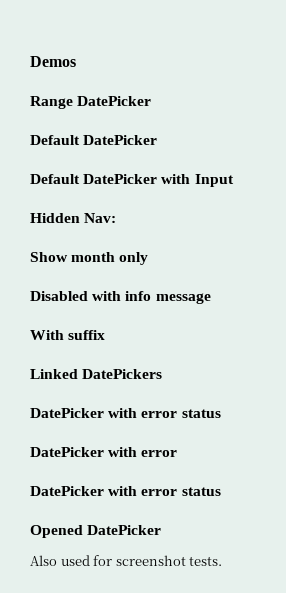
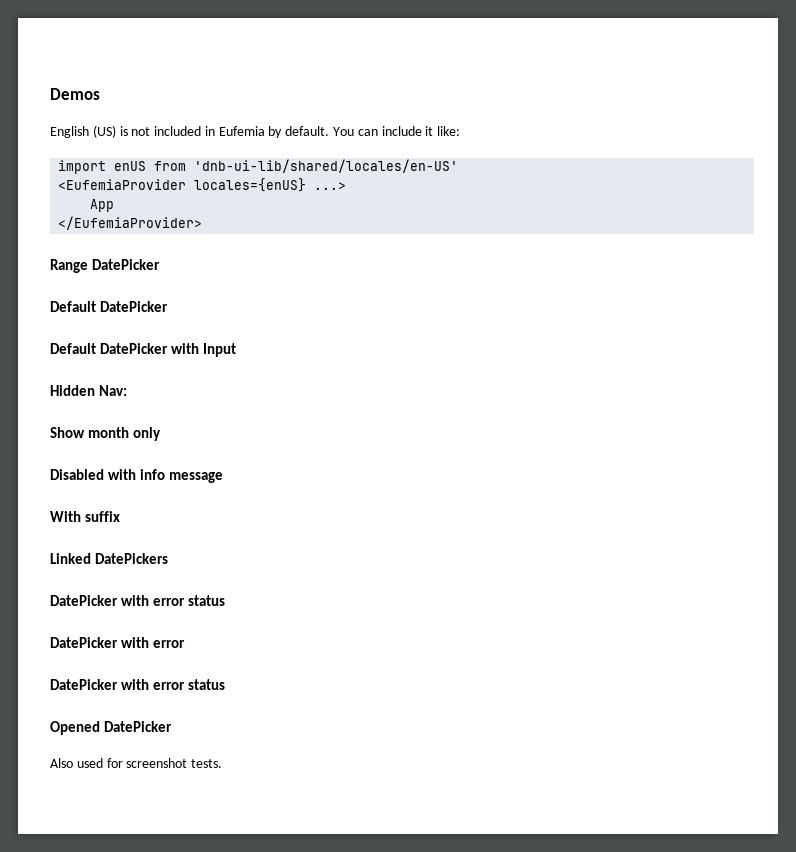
(76, 61) none -> [50,125,461,138] [58,159,459,174] [58,178,347,192] [90,199,115,212] [58,216,203,230] // English (US) is not included in Eufemia by default. You can include it like: // import enUS from 'dnb-ui-lib/shared/locales/en-US' // <EufemiaProvider locales={enUS} ...> // App // </EufemiaProvider>

